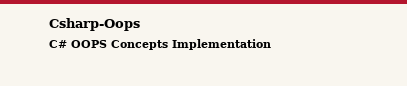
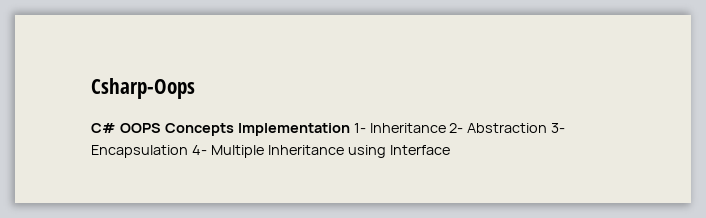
(271, 44) none -> [353,123,566,133] [91,145,450,158] 1- Inheritance 2- Abstraction 3- Encapsulation 4- Multiple Inheritance using Interface

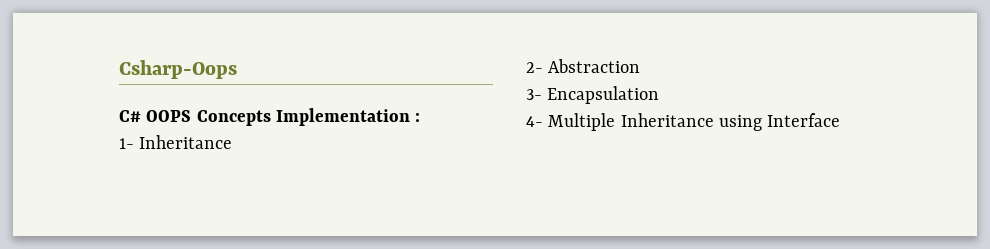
(350, 129) none -> [415,113,421,122] : //
(446, 128) none -> (233, 142) //
(548, 128) none -> (641, 66) //
(188, 151) none -> (660, 95) //

